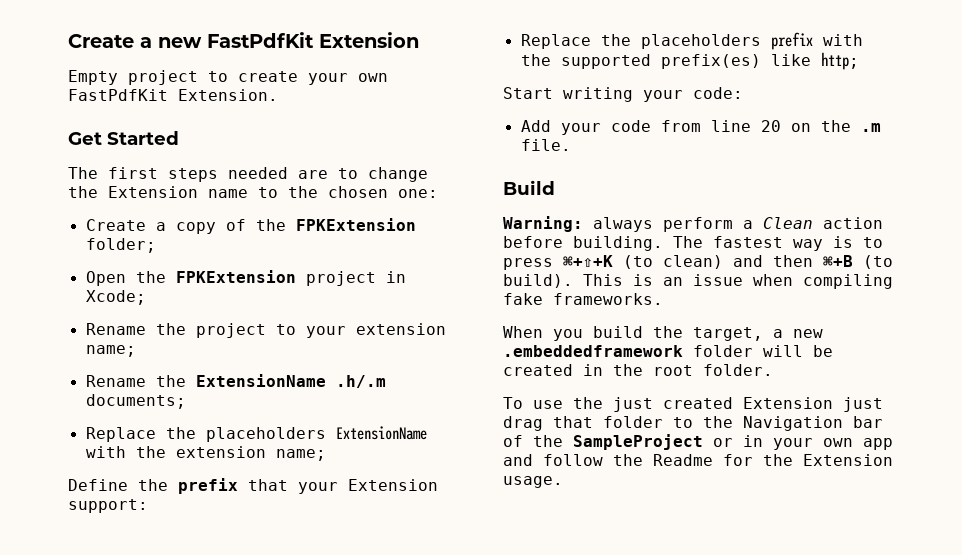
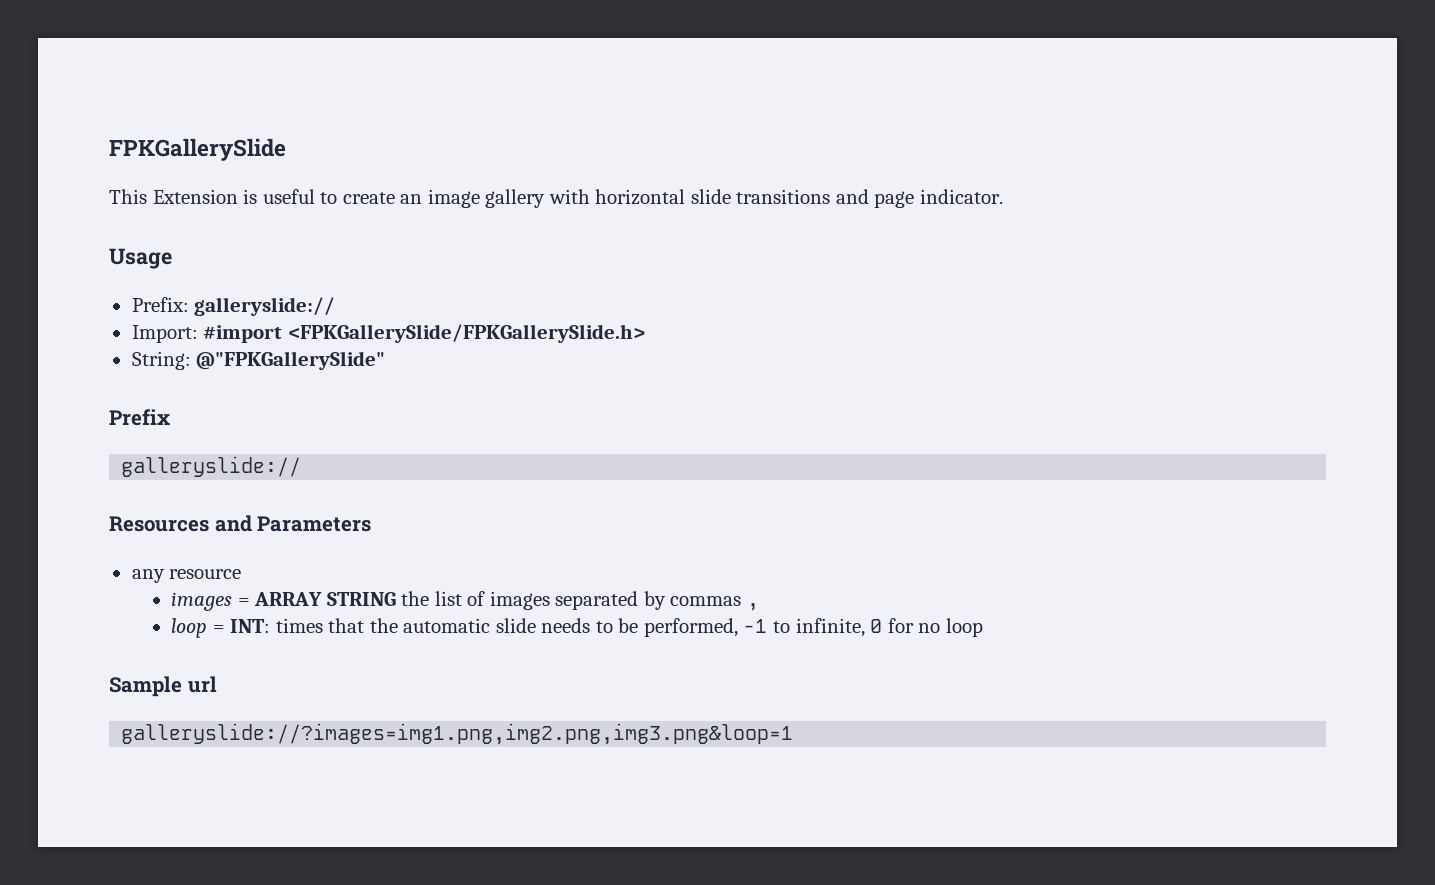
[68,32,419,48] [68,70,388,85] [68,89,278,101] [68,131,179,145] [68,167,428,182] [68,186,438,198] [85,218,416,234] [85,238,156,253] [85,270,406,286] [85,290,146,305] [85,323,446,338] [85,345,136,357] [85,374,386,388] [85,394,186,409] [85,426,427,442] [85,446,326,461] [68,478,438,494] [68,499,148,513] [520,32,863,50] [520,52,859,70] [503,87,743,102] [520,120,881,135] [520,139,571,151] [503,180,555,195] [503,216,883,232] [503,236,883,251] [503,255,893,270] [503,274,893,289] [503,293,663,305] [503,326,823,341] [503,345,833,357] [503,364,773,376] [503,397,883,412] [503,416,883,431] [503,434,893,450] [503,454,893,466] [503,476,563,488] Create a new FastPdfKit Extension // Empty project to create your own FastPdfKit Extension. // Get Started // The first steps needed are to change the Extension name to the chosen one: // Create a copy of the FPKExtension folder; // Open the FPKExtension project in Xcode; // Rename the project to your extension name; // Rename the ExtensionName .h/.m documents; // Replace the placeholders ExtensionName with the extension name; // Define the prefix that your Extension support: // Replace the placeholders prefix with the supported prefix(es) like http; // Start writing your code: // Add your code from line 20 on the .m file. // Build // Warning: always perform a Clean action before building. The fastest way is to press ⌘+⇧+K (to clean) and then ⌘+B (to build). This is an issue when compiling fake frameworks. // When you build the target, a new .embeddedframework folder will be created in the root folder. // To use the just created Extension just drag that folder to the Navigation bar of the SampleProject or in your own app and follow the Readme for the Extension usage. -> [109,138,286,161] [109,189,1004,208] [109,248,172,269] [131,297,336,316] [131,324,645,343] [131,351,386,370] [109,409,170,426] [121,456,302,477] [109,515,372,532] [131,569,242,583] [171,591,759,611] [171,618,983,638] [109,676,217,697] [121,723,794,745] FPKGallerySlide // This Extension is useful to create an image gallery with horizontal slide transitions and page indicator. // Usage // Prefix: galleryslide:// // Import: #import <FPKGallerySlide/FPKGallerySlide.h> // String: @"FPKGallerySlide" // Prefix // galleryslide:// // Resources and Parameters // any resource // images = ARRAY STRING the list of images separated by commas , // loop = INT: times that the automatic slide needs to be performed, -1 to infinite, 0 for no loop // Sample url // galleryslide://?images=img1.png,img2.png,img3.png&loop=1

